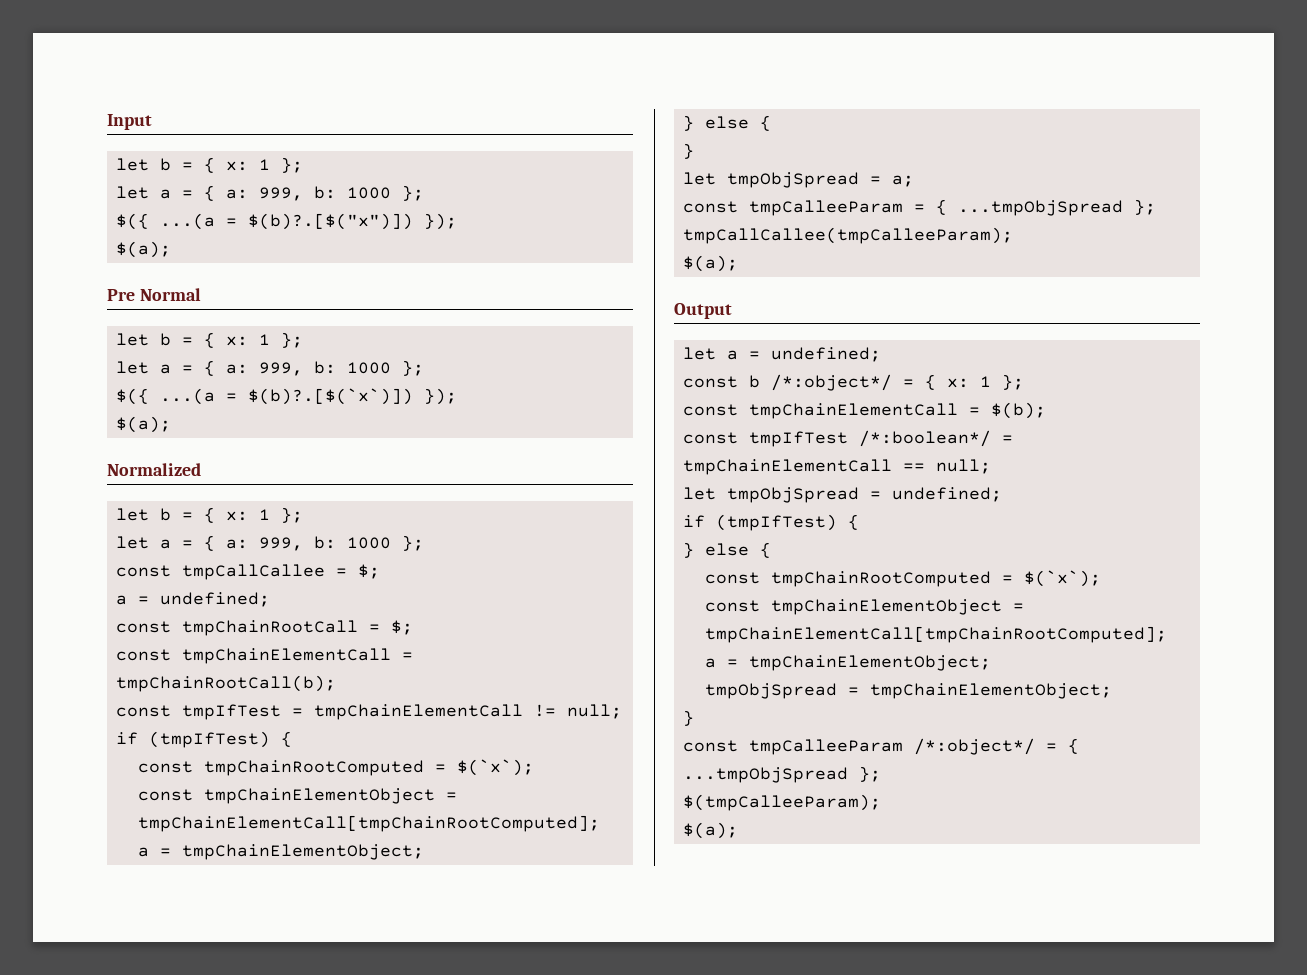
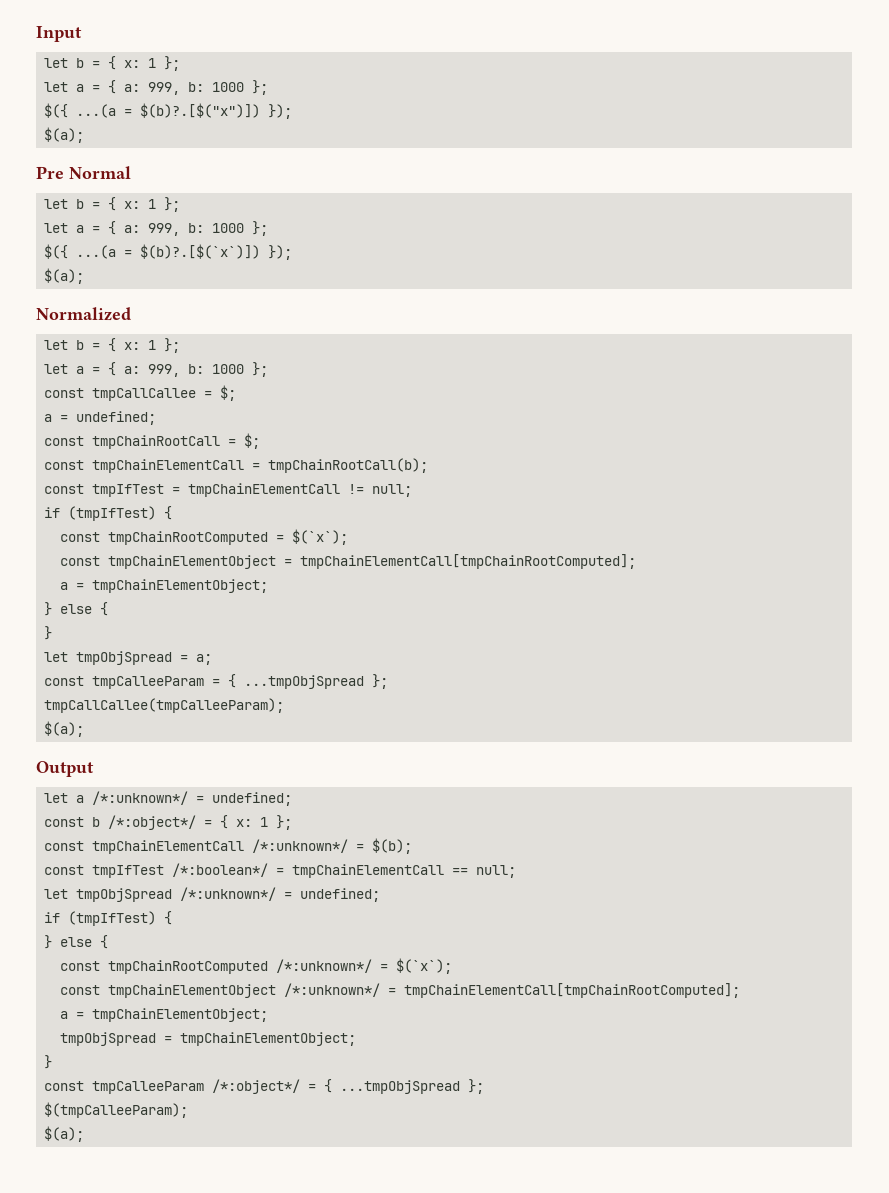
(739, 355) none -> [92,791,189,805] /*:unknown*/
(959, 411) none -> [252,839,349,853] /*:unknown*/
(860, 495) none -> [180,887,277,901] /*:unknown*/
[1002,570,1102,587] [705,599,1003,615] = $(`x`); // const tmpChainElementObject -> [276,958,453,974] [60,983,381,998] /*:unknown*/ = $(`x`); // const tmpChainElementObject /*:unknown*/

